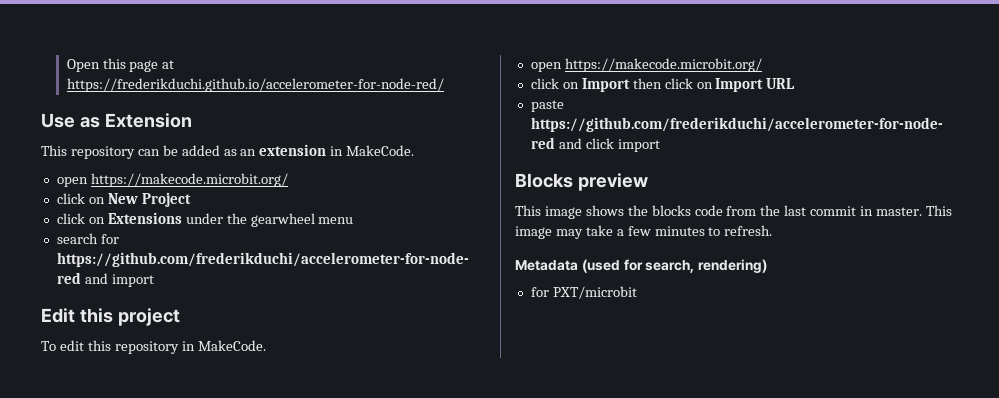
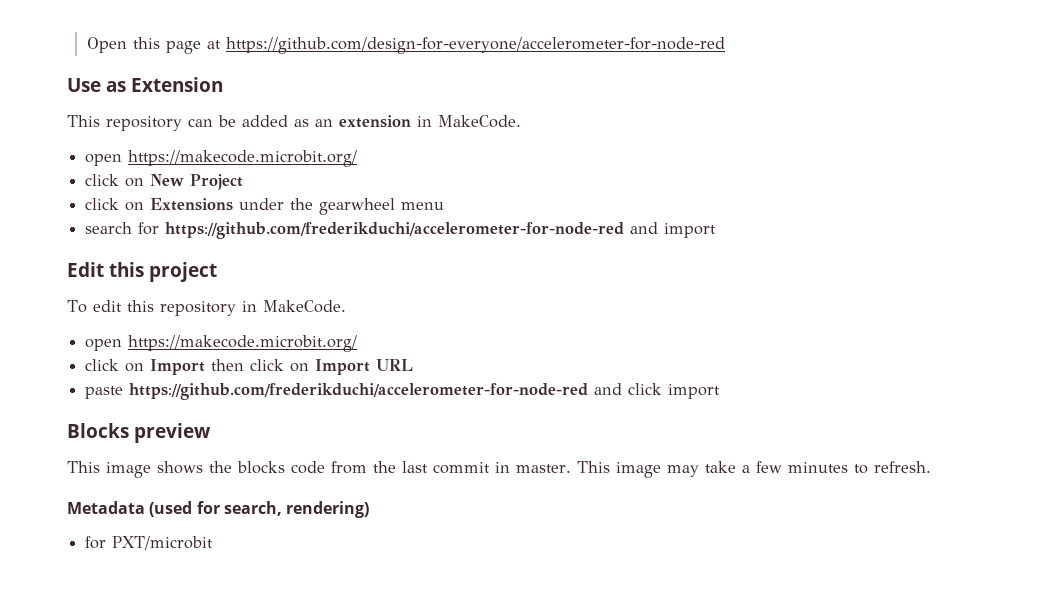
[66,78,444,92] https://frederikduchi.github.io/accelerometer-for-node-red/ -> [225,37,725,54] https://github.com/design-for-everyone/accelerometer-for-node-red

